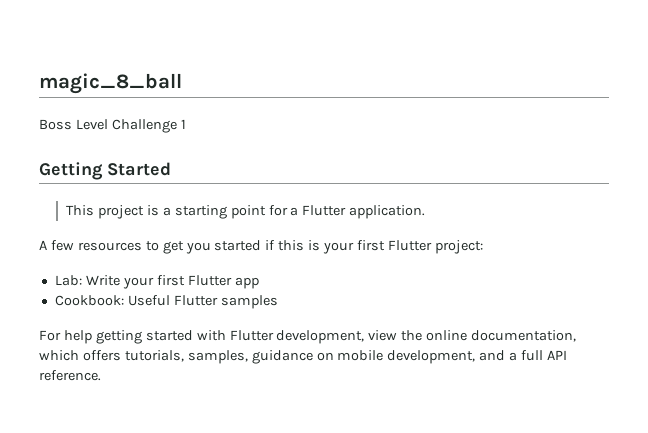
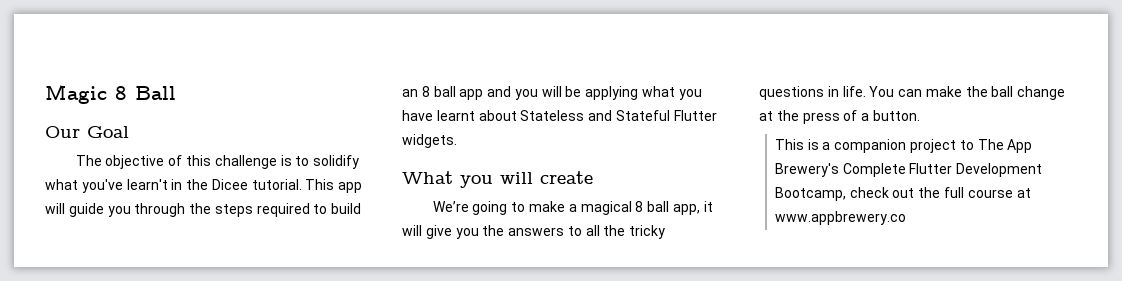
[39,73,182,94] [39,119,186,133] [39,162,171,180] [66,205,144,219] magic_8_ball // Boss Level Challenge 1 // Getting Started // This project -> [45,84,176,104] [45,126,129,138] [75,155,360,169] [45,179,363,193] [45,203,362,217] [402,86,702,100] [402,110,717,121] [402,134,457,148] [402,171,593,188] [432,201,713,215] [402,225,666,239] [759,86,1066,100] [759,110,920,124] [774,139,804,150] Magic 8 Ball // Our Goal // The objective of this challenge is to solidify what you've learn't in the Dicee tutorial. This app will guide you through the steps required to build an 8 ball app and you will be applying what you have learnt about Stateless and Stateful Flutter widgets. // What you will create // We’re going to make a magical 8 ball app, it will give you the answers to all the tricky questions in life. You can make the ball change at the press of a button. // This
[174,205,426,219] [39,240,483,254] [54,275,259,289] [54,295,278,309] [39,330,577,344] [39,350,568,364] [39,370,101,381] starting point for a Flutter application. // A few resources to get you started if this is your first Flutter project: // Lab: Write your first Flutter app // Cookbook: Useful Flutter samples // For help getting started with Flutter development, view the online documentation, which offers tutorials, samples, guidance on mobile development, and a full API reference. -> [834,139,1033,153] [774,163,1043,177] [774,187,1031,201] [774,211,906,225] companion project to The App Brewery's Complete Flutter Development Bootcamp, check out the full course at www.appbrewery.co

